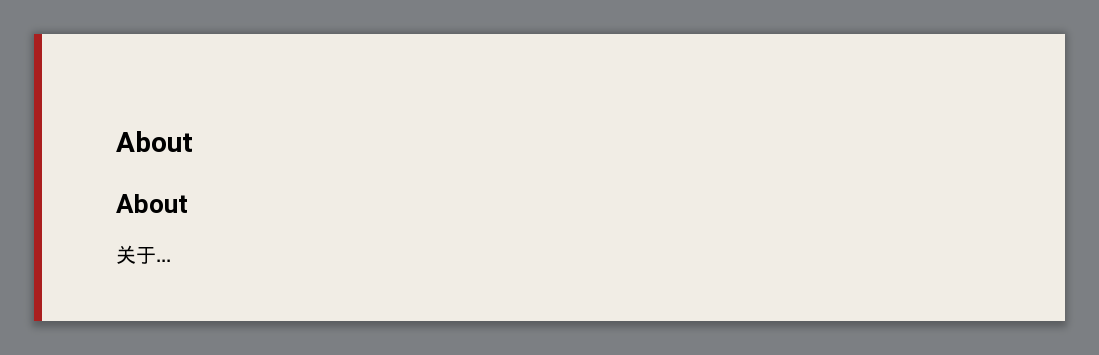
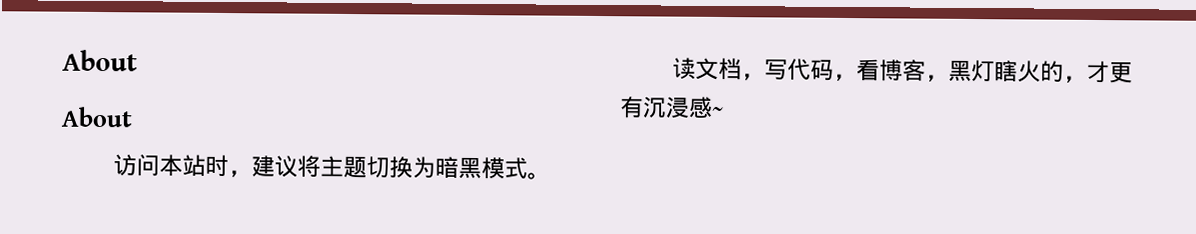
[116,245,171,264] 关于... -> [112,154,551,180] [671,57,1133,84] [619,96,724,119] 访问本站时，建议将主题切换为暗黑模式。 // 读文档，写代码，看博客，黑灯瞎火的，才更有沉浸感~

